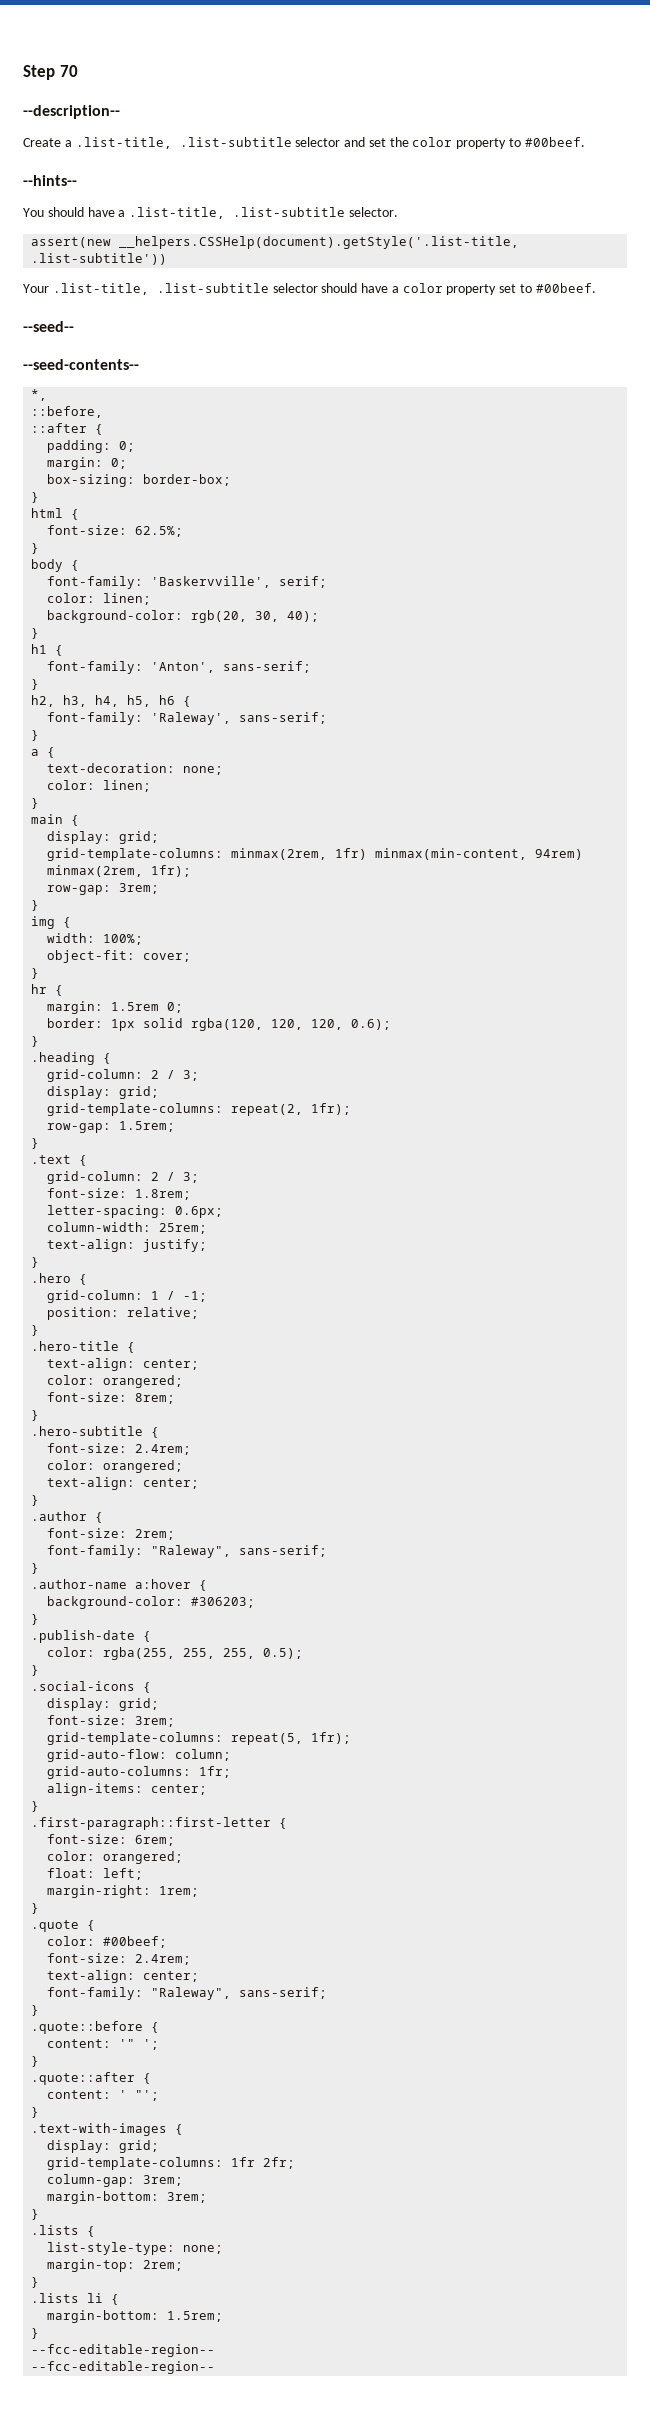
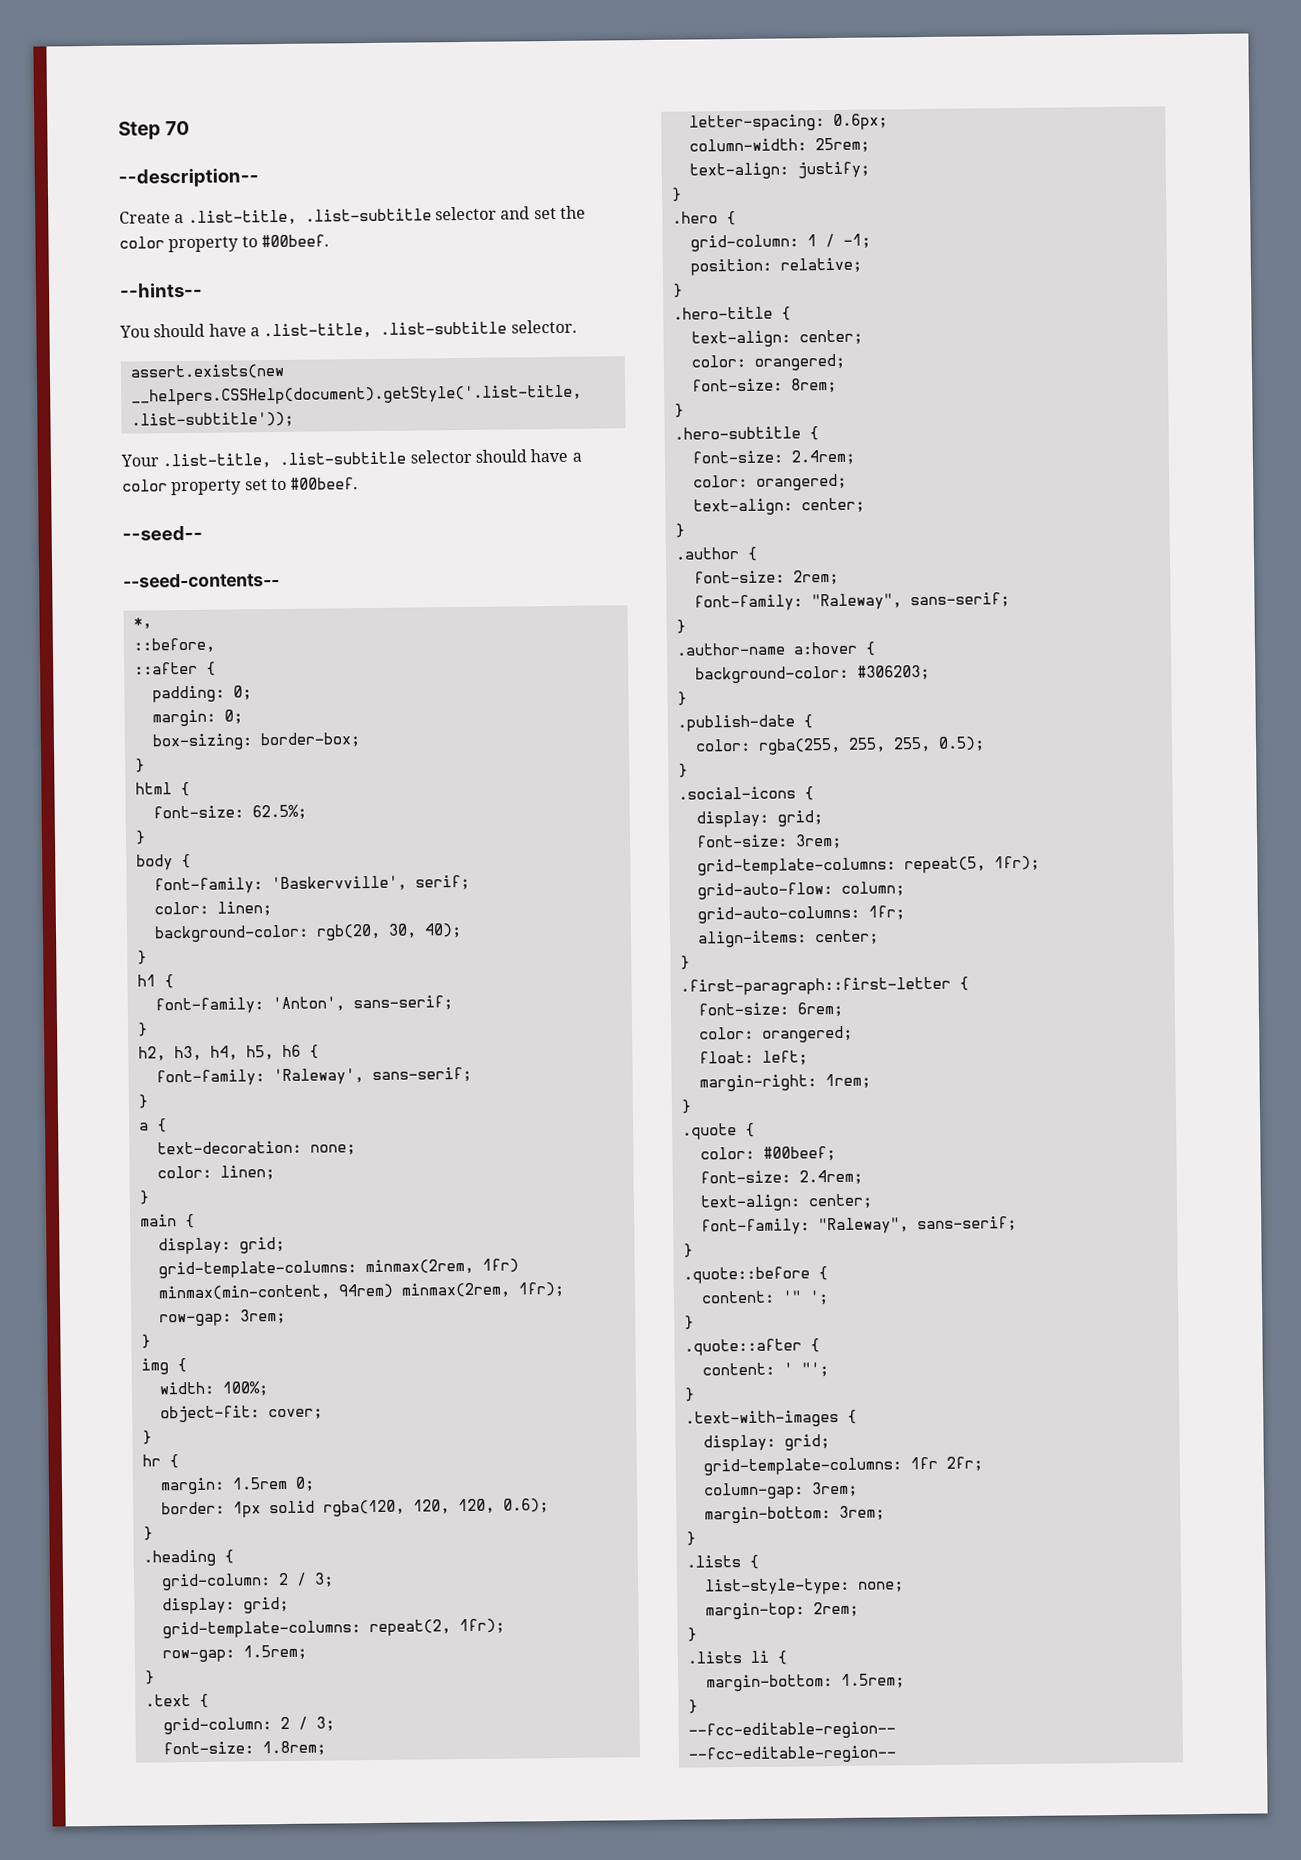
[31,236,520,249] [31,253,168,265] assert(new __helpers.CSSHelp(document).getStyle('.list-title, .list-subtitle')) -> [129,363,285,380] [130,384,582,406] [130,411,294,429] assert.exists(new __helpers.CSSHelp(document).getStyle('.list-title, .list-subtitle'));

